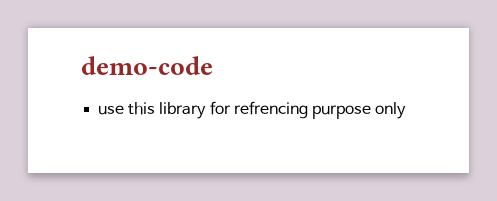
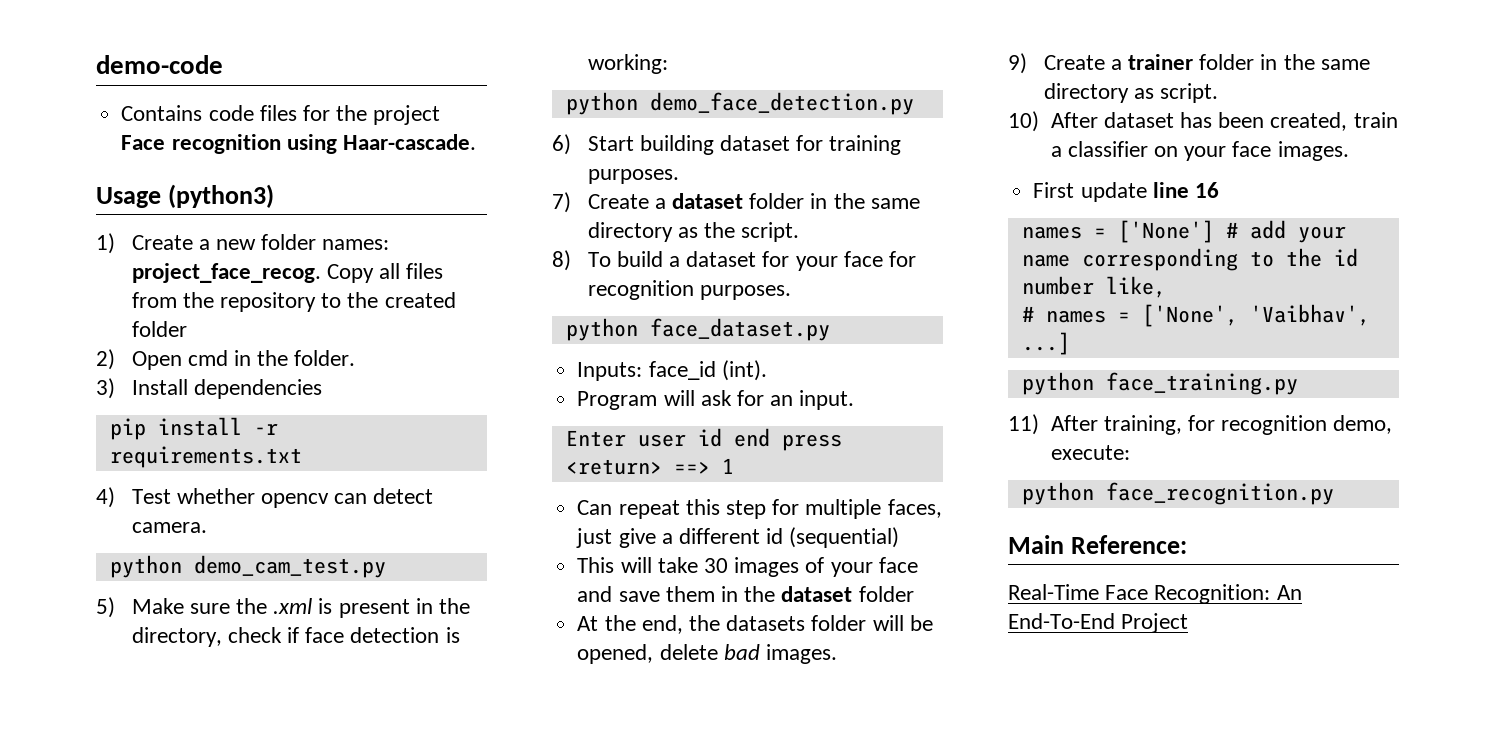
[98,101,407,119] use this library for refrencing purpose only -> [121,105,441,125] [121,134,476,154] [96,184,274,208] [96,233,390,254] [131,263,444,283] [131,292,456,312] [131,321,187,337] [96,349,356,370] [96,378,322,399] [109,417,278,440] [109,446,302,468] [96,487,434,508] [131,522,207,533] [109,555,386,578] [96,597,471,618] [131,627,460,647] [587,54,668,74] [565,92,914,115] [552,134,902,155] [587,169,679,184] [552,192,920,213] [587,222,800,242] [552,250,917,271] [587,280,791,300] [565,318,830,341] [577,360,767,381] [577,390,855,410] [565,428,842,451] [565,458,734,475] [577,499,942,519] [576,527,900,548] [577,557,918,577] [577,586,914,602] [577,615,933,634] [577,644,837,664] [1008,53,1370,74] [1043,83,1218,103] [1008,111,1398,132] [1050,141,1349,161] [1033,182,1219,202] [1021,220,1346,243] [1021,248,1358,271] [1021,276,1166,298] [1021,304,1370,327] [1021,332,1070,355] [1021,372,1298,395] [1008,414,1393,435] [1050,445,1130,460] [1021,482,1334,505] [1008,535,1187,554] [1008,584,1302,604] [1008,613,1189,633] Contains code files for the project Face recognition using Haar-cascade. // Usage (python3) // 1) Create a new folder names: project_face_recog. Copy all files from the repository to the created folder // 2) Open cmd in the folder. // 3) Install dependencies // pip install -r requirements.txt // 4) Test whether opencv can detect camera. // python demo_cam_test.py // 5) Make sure the .xml is present in the directory, check if face detection is working: // python demo_face_detection.py // 6) Start building dataset for training purposes. // 7) Create a dataset folder in the same directory as the script. // 8) To build a dataset for your face for recognition purposes. // python face_dataset.py // Inputs: face_id (int). // Program will ask for an input. // Enter user id end press <return> ==> 1 // Can repeat this step for multiple faces, just give a different id (sequential) // This will take 30 images of your face and save them in the dataset folder // At the end, the datasets folder will be opened, delete bad images. // 9) Create a trainer folder in the same directory as script. // 10) After dataset has been created, train a classifier on your face images. // First update line 16 // names = ['None'] # add your name corresponding to the id number like, // # names = ['None', 'Vaibhav', ...] // python face_training.py // 11) After training, for recognition demo, execute: // python face_recognition.py // Main Reference: // Real-Time Face Recognition: An End-To-End Project

